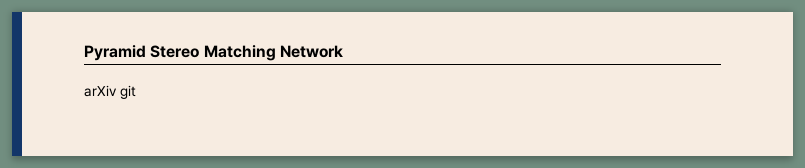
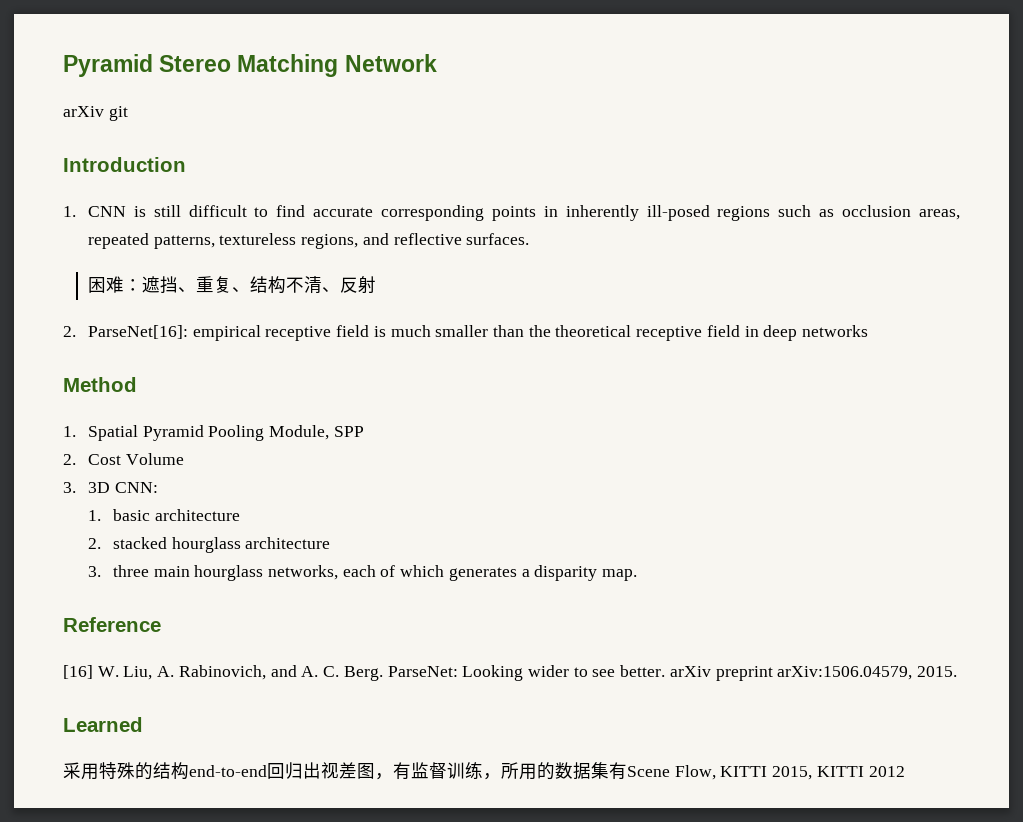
(136, 92) none -> [63,157,186,172] [63,205,961,221] [87,233,530,249] [87,276,376,294] [63,325,869,341] [63,377,137,392] [63,425,364,441] [63,453,184,465] [63,482,158,493] [87,509,240,521] [87,537,331,553] [87,565,638,581] [63,617,161,632] [63,665,958,681] [63,717,143,732] [63,762,905,780] // Introduction // 1. CNN is still difficult to find accurate corresponding points in inherently ill-posed regions such as occlusion areas, repeated patterns, textureless regions, and reflective surfaces. // 困难：遮挡、重复、结构不清、反射 // 2. ParseNet[16]: empirical receptive field is much smaller than the theoretical receptive field in deep networks // Method // 1. Spatial Pyramid Pooling Module, SPP // 2. Cost Volume // 3. 3D CNN: // 1. basic architecture // 2. stacked hourglass architecture // 3. three main hourglass networks, each of which generates a disparity map. // Reference // [16] W. Liu, A. Rabinovich, and A. C. Berg. ParseNet: Looking wider to see better. arXiv preprint arXiv:1506.04579, 2015. // Learned // 采用特殊的结构end-to-end回归出视差图，有监督训练，所用的数据集有Scene Flow, KITTI 2015, KITTI 2012

